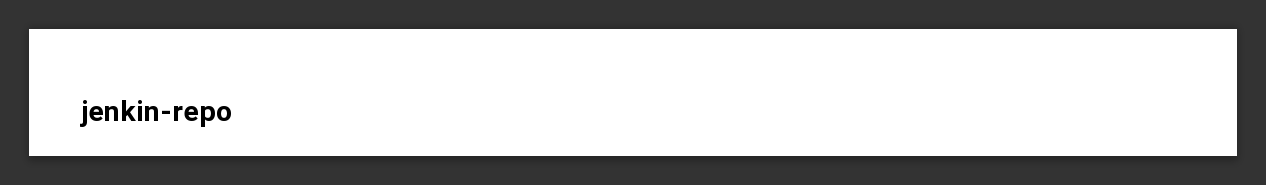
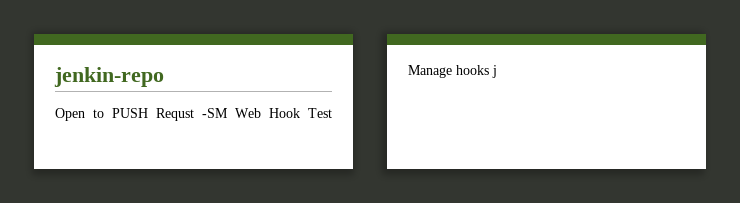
(232, 113) none -> [55,108,332,121] [408,65,497,78] // Open to PUSH Requst -SM Web Hook Test Manage hooks j

